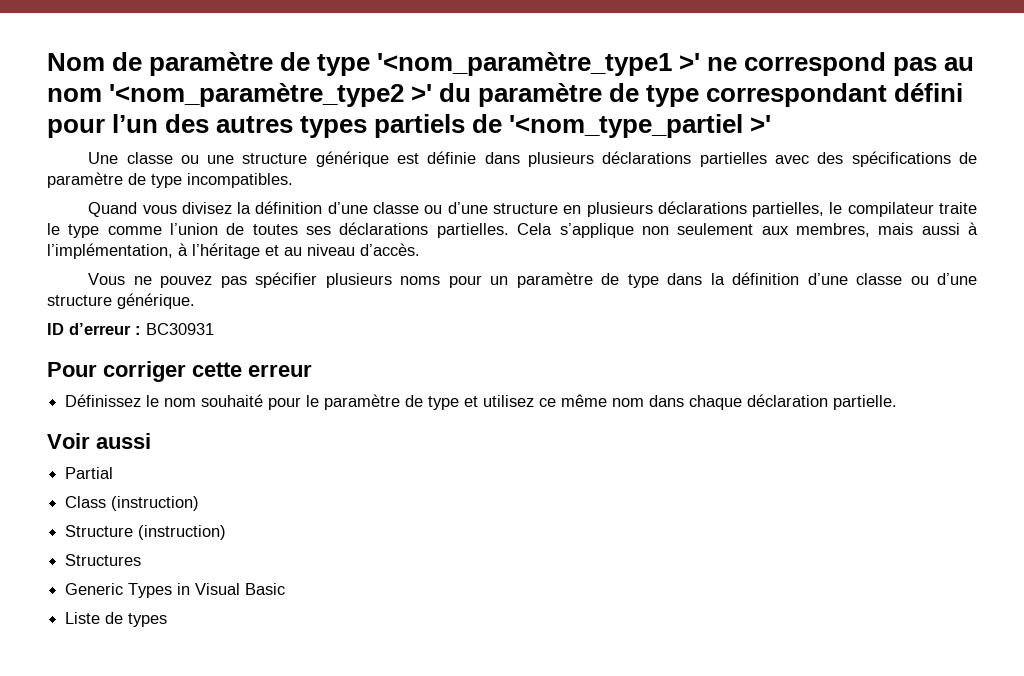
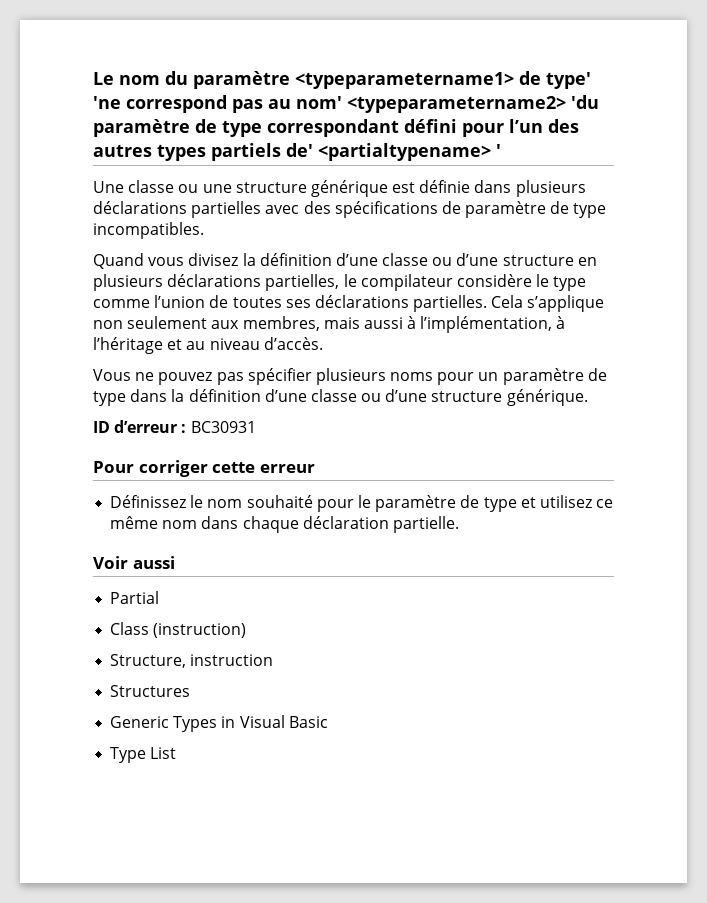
[47,52,975,76] [47,83,472,107] Nom de paramètre de type '<nom_paramètre_type1 >' ne correspond pas au nom '<nom_paramètre_type2 >' du -> [93,71,591,89] [93,95,599,113] Le nom du paramètre <typeparametername1> de type' 'ne correspond pas au nom' <typeparametername2> 'du
[472,114,772,138] de '<nom_type_partiel >' -> [286,143,501,161] de' <partialtypename> '
[939,202,978,214] traite -> [456,274,532,287] considère
[65,525,227,540] Structure (instruction) -> [110,654,274,668] Structure, instruction
[65,612,168,627] Liste de types -> [110,747,177,763] Type List

